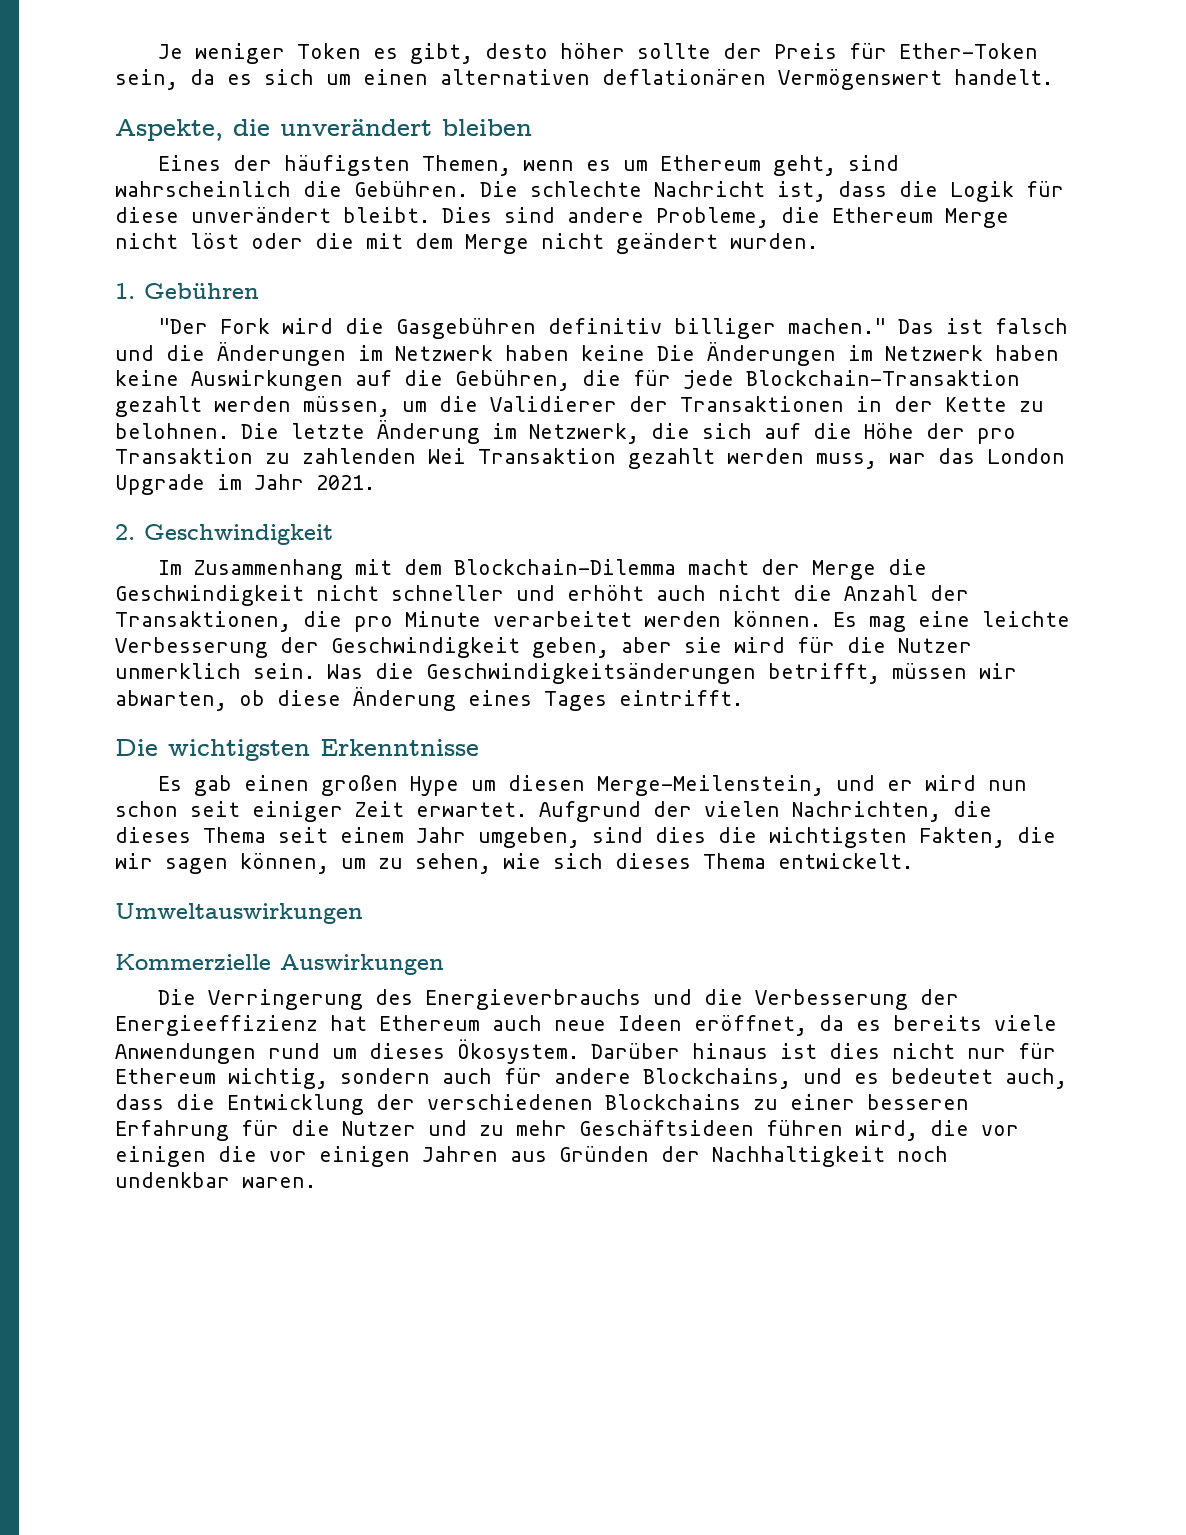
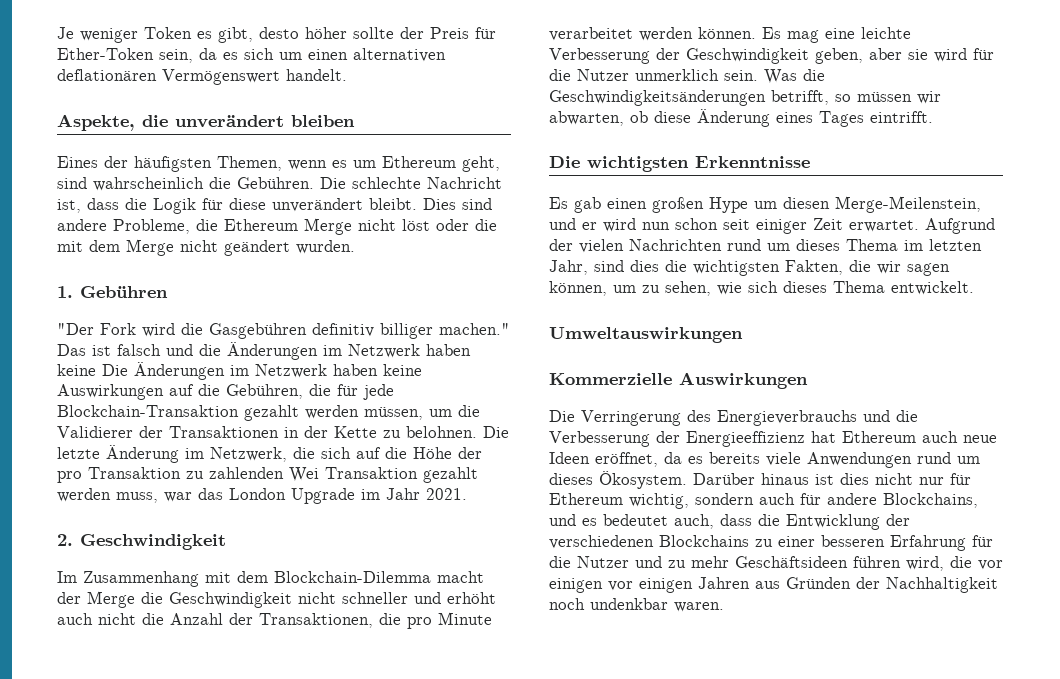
(880, 673) none -> [835,94,851,102] so
[792,801,992,822] [115,827,580,848] Nachrichten, die dieses Thema seit einem Jahr umgeben, -> [629,239,982,251] [549,260,588,275] Nachrichten rund um dieses Thema im letzten Jahr,
[218,1146,257,1162] die -> (603, 585) none

